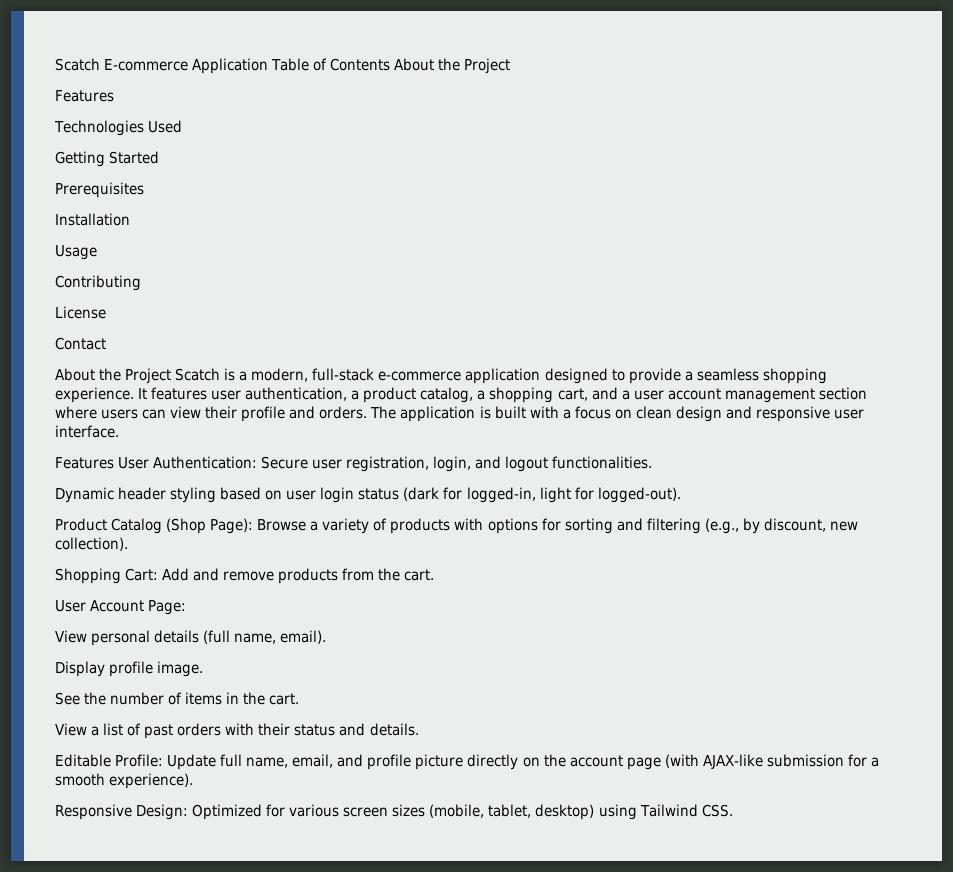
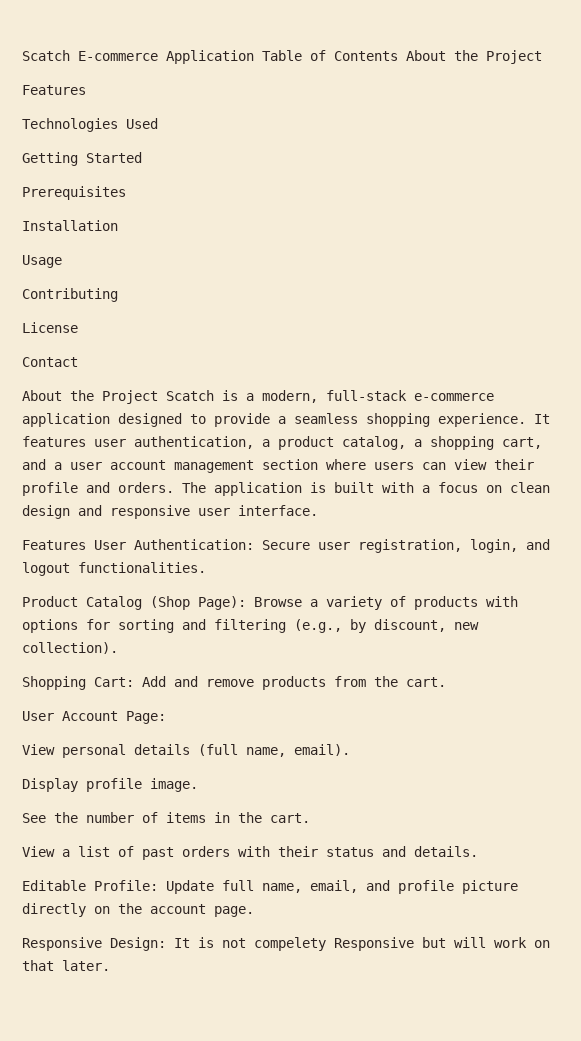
[55,487,681,503] // Dynamic header styling based on user login status (dark for logged-in, light for logged-out). -> (206, 567) none
[626,754,879,770] [55,773,194,789] [55,804,733,820] page (with AJAX-like submission for a smooth experience). // Responsive Design: Optimized for various screen sizes (mobile, tablet, desktop) using Tailwind CSS. -> [214,906,254,917] [22,937,550,951] [22,960,110,971] page. // Responsive Design: It is not compelety Responsive but will work on that later.

